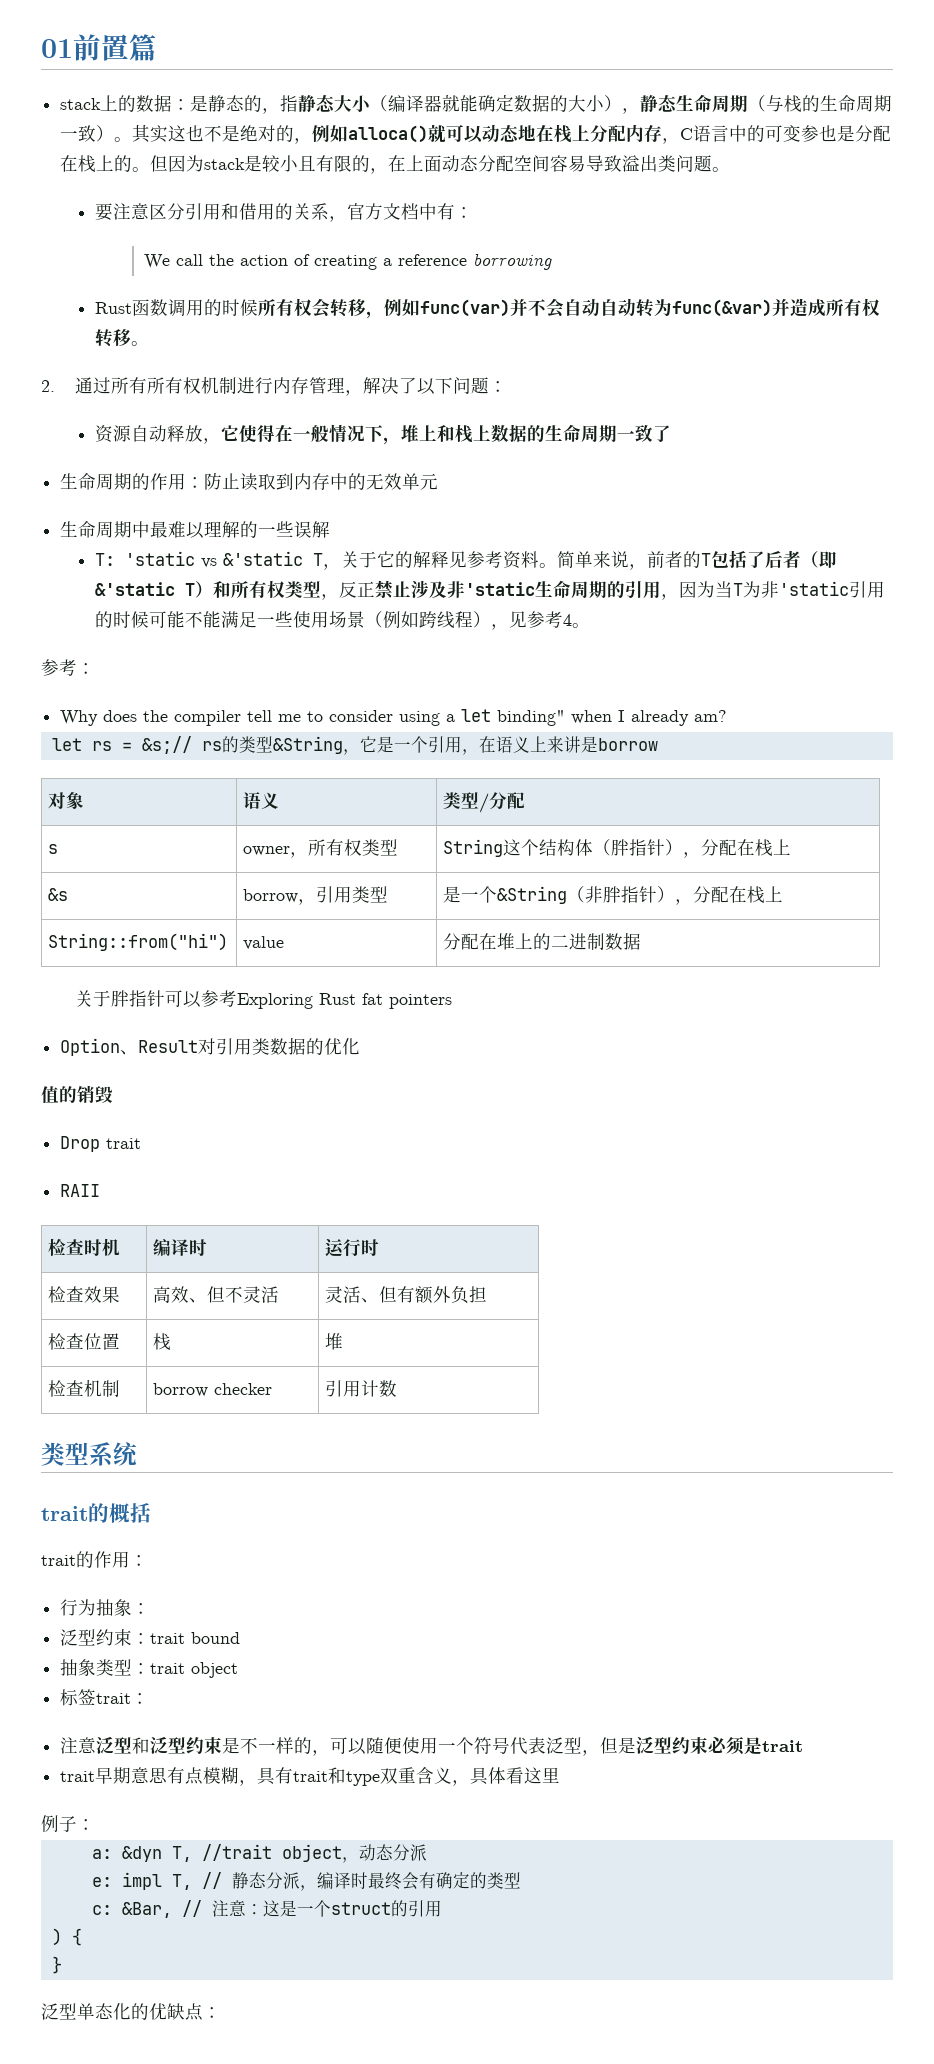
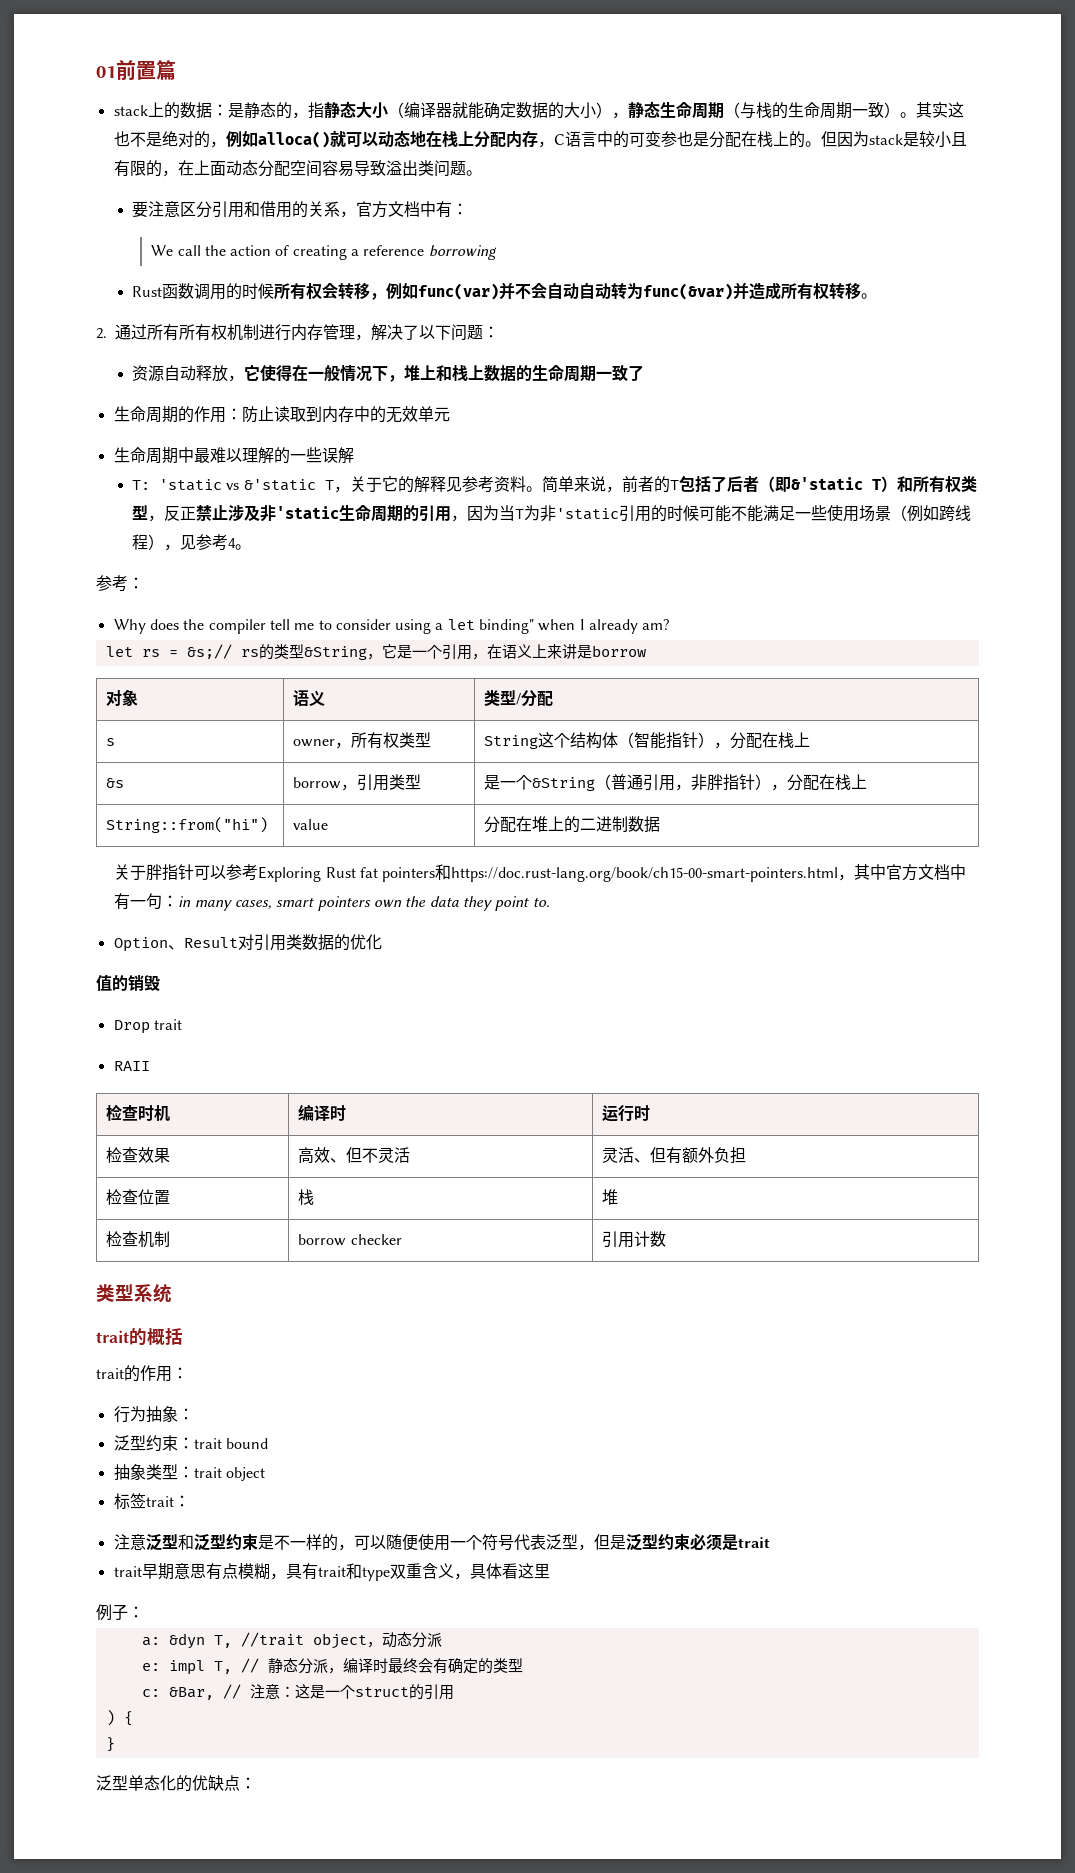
[611,839,630,856] 胖 -> [634,732,667,749] 智能
(586, 894) none -> [611,774,692,791] 普通引用，
(453, 1001) none -> [435,864,967,882] [114,893,550,911] 和https://doc.rust-lang.org/book/ch15-00-smart-pointers.html，其中官方文档中有一句：in many cases, smart pointers own the data they point to.

